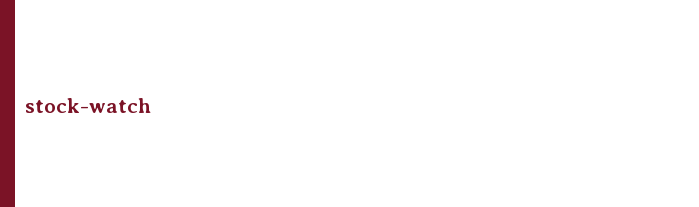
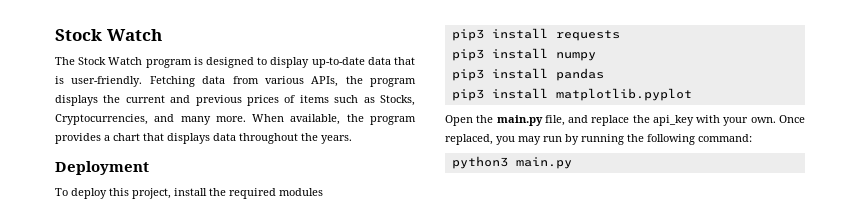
[25,98,151,113] stock-watch -> [55,29,162,41] [55,57,415,68] [55,76,416,87] [55,95,415,106] [55,114,416,125] [55,133,352,144] [55,161,149,175] [55,188,323,199] [451,28,620,41] [451,48,596,61] [451,68,604,81] [451,88,692,101] [445,115,805,126] [445,134,752,145] [451,156,572,169] Stock Watch // The Stock Watch program is designed to display up-to-date data that is user-friendly. Fetching data from various APIs, the program displays the current and previous prices of items such as Stocks, Cryptocurrencies, and many more. When available, the program provides a chart that displays data throughout the years. // Deployment // To deploy this project, install the required modules // pip3 install requests // pip3 install numpy // pip3 install pandas // pip3 install matplotlib.pyplot // Open the main.py file, and replace the api_key with your own. Once replaced, you may run by running the following command: // python3 main.py

